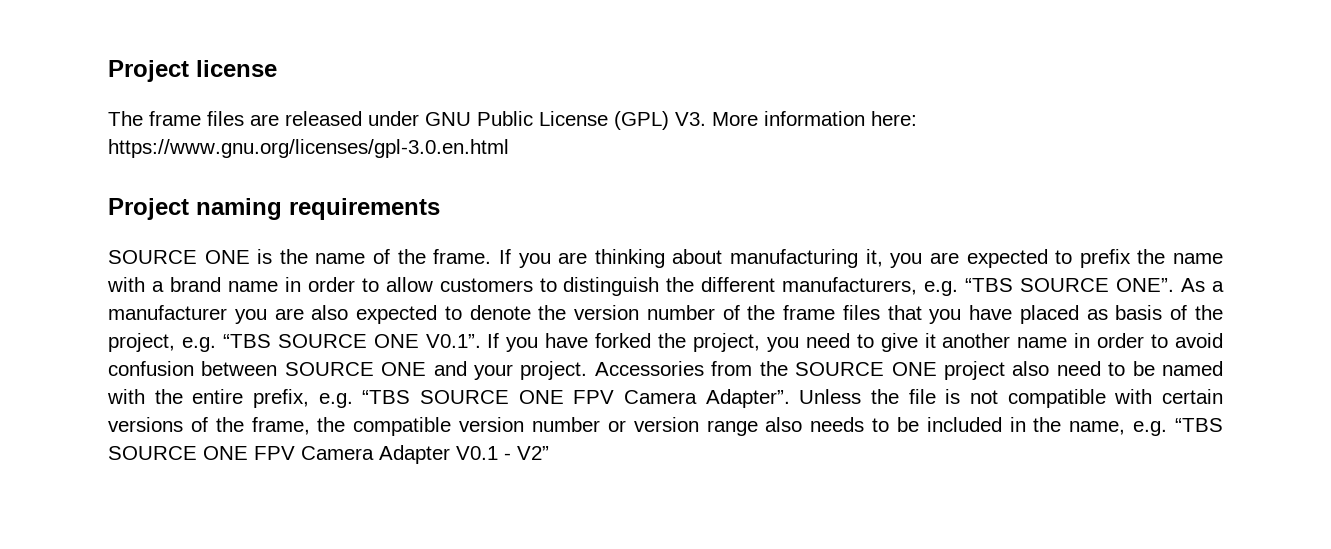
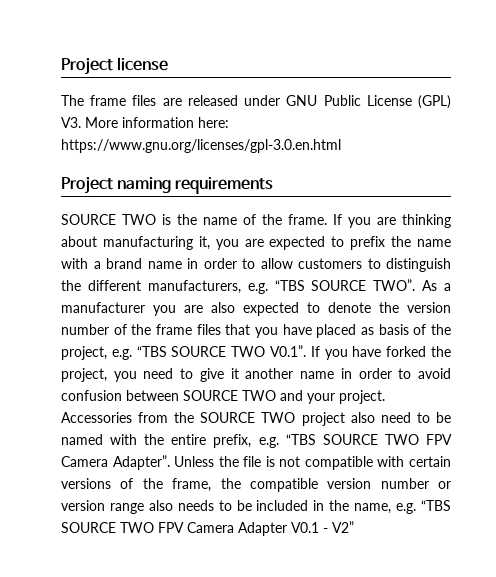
[204,250,250,264] ONE -> [122,214,156,225] TWO
[1116,278,1175,292] ONE”. -> [373,279,416,291] TWO”.
[373,334,419,348] ONE -> [231,346,266,357] TWO
[381,362,427,376] ONE -> [242,390,276,401] TWO
[891,362,937,376] ONE -> [261,412,296,423] TWO
[518,390,564,404] ONE -> [384,434,419,445] TWO
[203,446,248,460] ONE -> [120,522,154,533] TWO

